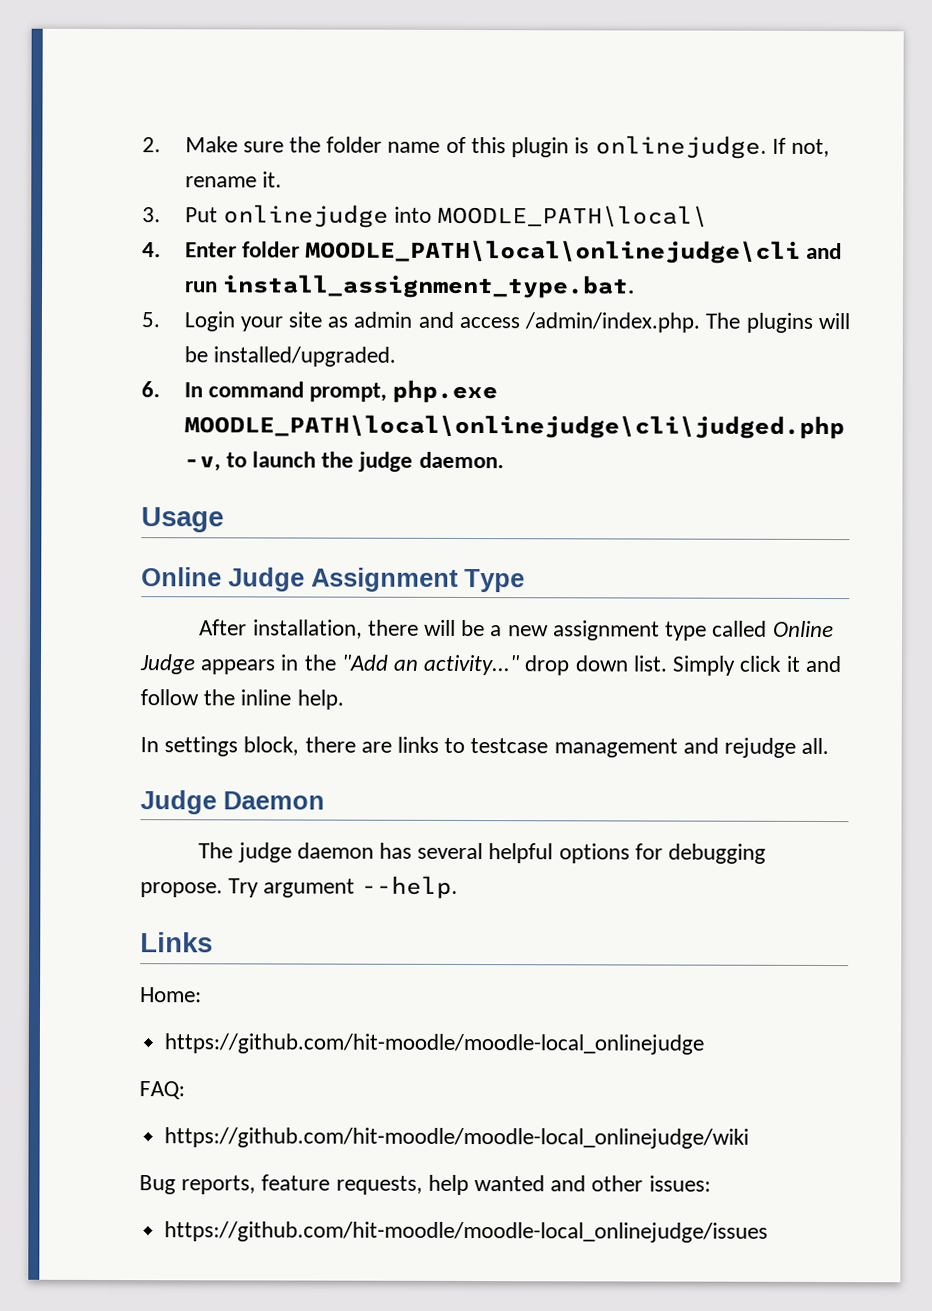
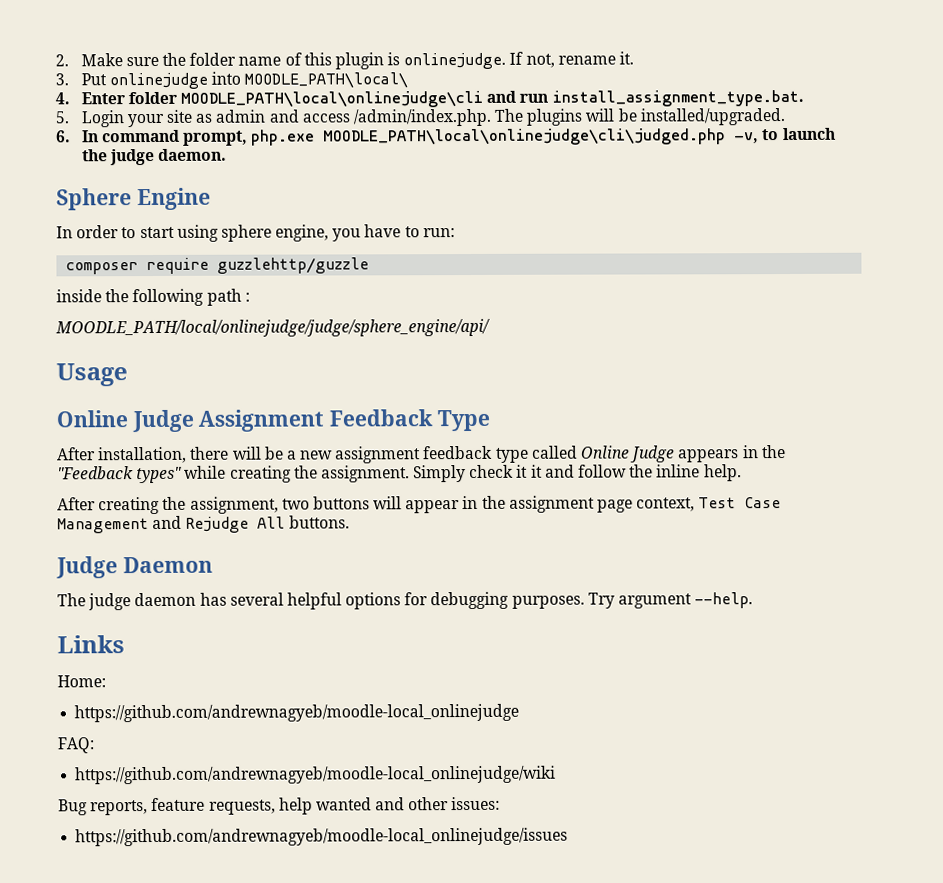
(504, 460) none -> [56,187,211,211] [56,224,455,242] [65,257,370,275] [56,288,250,307] [55,318,490,338] // Sphere Engine // In order to start using sphere engine, you have to run: // composer require guzzlehttp/guzzle // inside the following path : // MOODLE_PATH/local/onlinejudge/judge/sphere_engine/api/
(459, 579) none -> [329,409,434,427] Feedback
(660, 630) none -> [423,445,494,460] feedback
[340,654,783,676] "Add an activity..." drop down list. Simply click -> [57,464,529,484] "Feedback types" while creating the assignment. Simply check it
[140,736,830,758] In settings block, there are links to testcase management and rejudge all. -> [57,495,782,515] [57,515,350,534] After creating the assignment, two buttons will appear in the assignment page context, Test Case Management and Rejudge All buttons.
[140,882,223,898] propose. -> [511,595,585,609] purposes.
[164,1033,705,1055] https://github.com/hit-moodle/moodle-local_onlinejudge -> [74,703,520,723] https://github.com/andrewnagyeb/moodle-local_onlinejudge
[164,1127,750,1149] https://github.com/hit-moodle/moodle-local_onlinejudge/wiki -> [75,765,557,785] https://github.com/andrewnagyeb/moodle-local_onlinejudge/wiki
[164,1221,769,1243] https://github.com/hit-moodle/moodle-local_onlinejudge/issues -> [75,827,569,847] https://github.com/andrewnagyeb/moodle-local_onlinejudge/issues

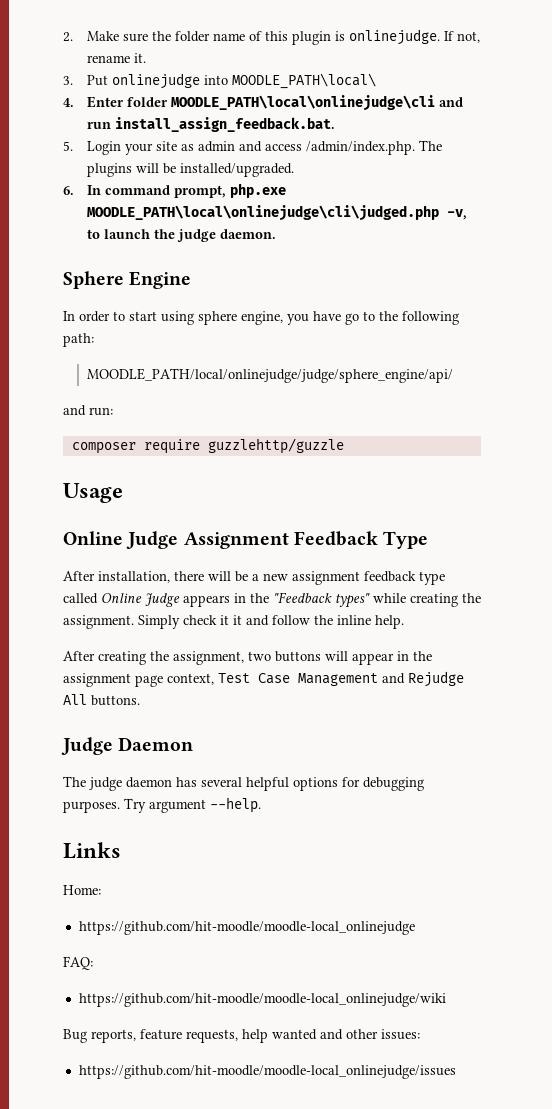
[551,89,804,107] install_assignment_type.bat. -> [115,117,336,132] install_assign_feedback.bat.
[404,226,455,238] [65,257,370,275] [56,288,250,307] [55,318,490,338] to run: // composer require guzzlehttp/guzzle // inside the following path : // MOODLE_PATH/local/onlinejudge/judge/sphere_engine/api/ -> [345,311,459,325] [63,333,94,347] [87,368,454,383] [63,405,113,416] [71,438,344,454] go to the following path: // MOODLE_PATH/local/onlinejudge/judge/sphere_engine/api/ // and run: // composer require guzzlehttp/guzzle
[74,703,520,723] https://github.com/andrewnagyeb/moodle-local_onlinejudge -> [78,921,415,935] https://github.com/hit-moodle/moodle-local_onlinejudge
[75,765,557,785] https://github.com/andrewnagyeb/moodle-local_onlinejudge/wiki -> [78,993,446,1007] https://github.com/hit-moodle/moodle-local_onlinejudge/wiki
[75,827,569,847] https://github.com/andrewnagyeb/moodle-local_onlinejudge/issues -> [78,1065,456,1079] https://github.com/hit-moodle/moodle-local_onlinejudge/issues

